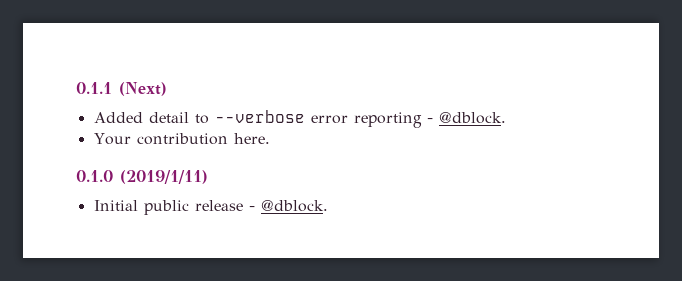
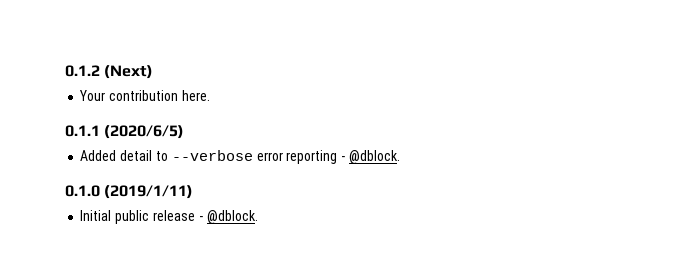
[76,82,167,96] 0.1.1 (Next) -> [65,65,154,79] [79,90,210,101] [65,125,185,139] 0.1.2 (Next) // Your contribution here. // 0.1.1 (2020/6/5)
[93,133,270,145] // Your contribution here. -> (400, 157) none

